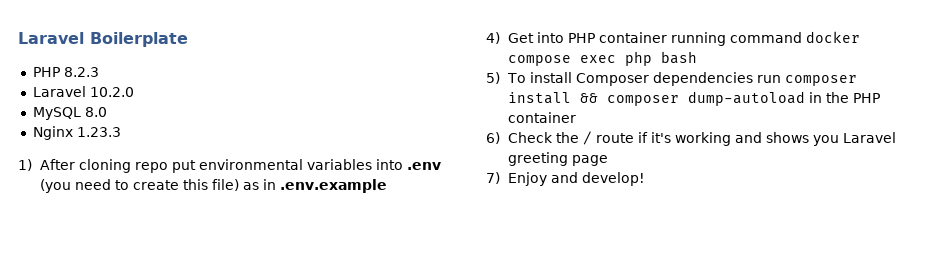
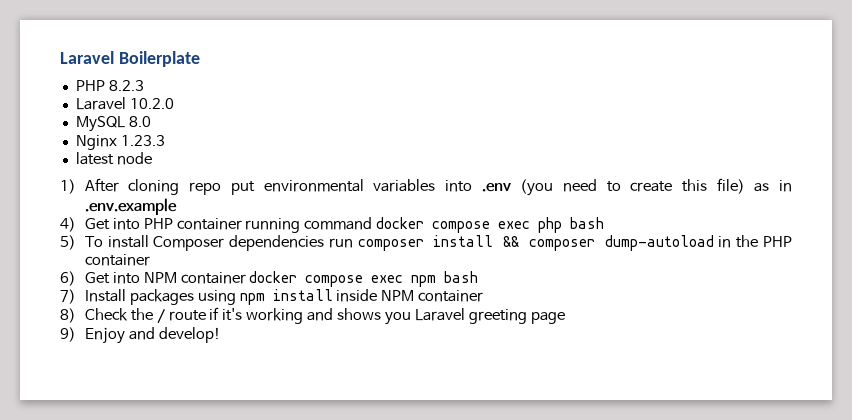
(121, 132) none -> [75,152,152,165] // latest node
(500, 138) none -> [84,271,479,287] [60,289,484,305] [60,308,76,323] Get into NPM container docker compose exec npm bash // 7) Install packages using npm install inside NPM container // 8)
[486,172,500,184] 7) -> [60,327,76,342] 9)

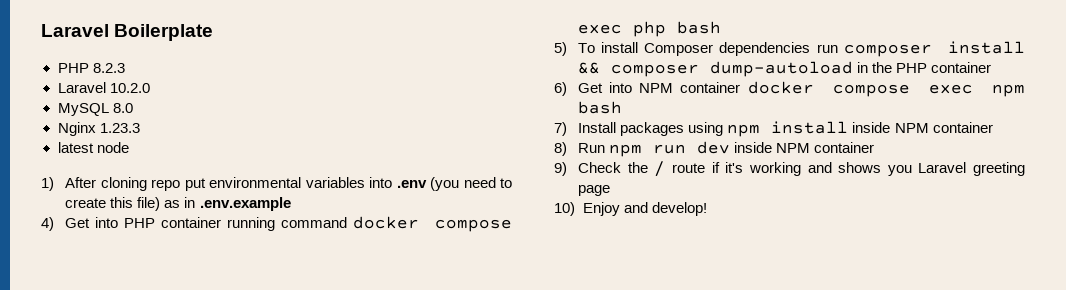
(76, 315) none -> [578,141,875,157] [554,162,567,176] Run npm run dev inside NPM container // 9)
[60,327,76,342] 9) -> [554,202,575,216] 10)

